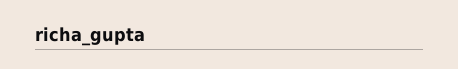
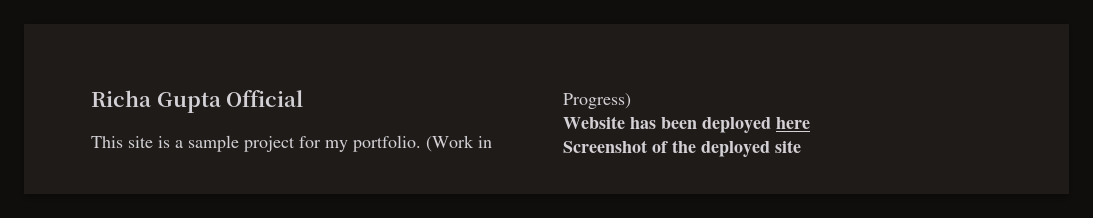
[35,27,145,46] richa_gupta -> [91,90,304,113] [91,135,492,152] [563,93,631,109] [563,116,810,133] [563,140,801,157] Richa Gupta Official // This site is a sample project for my portfolio. (Work in Progress) // Website has been deployed here // Screenshot of the deployed site

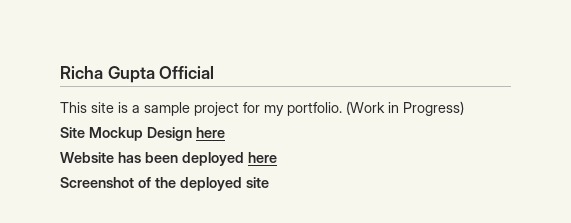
(631, 101) none -> [60,127,225,141] // Site Mockup Design here

